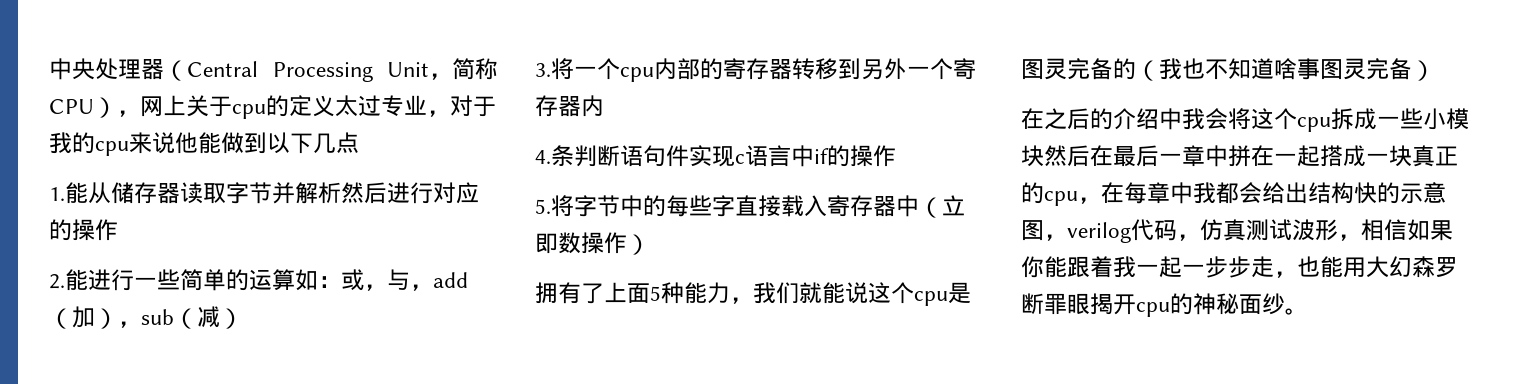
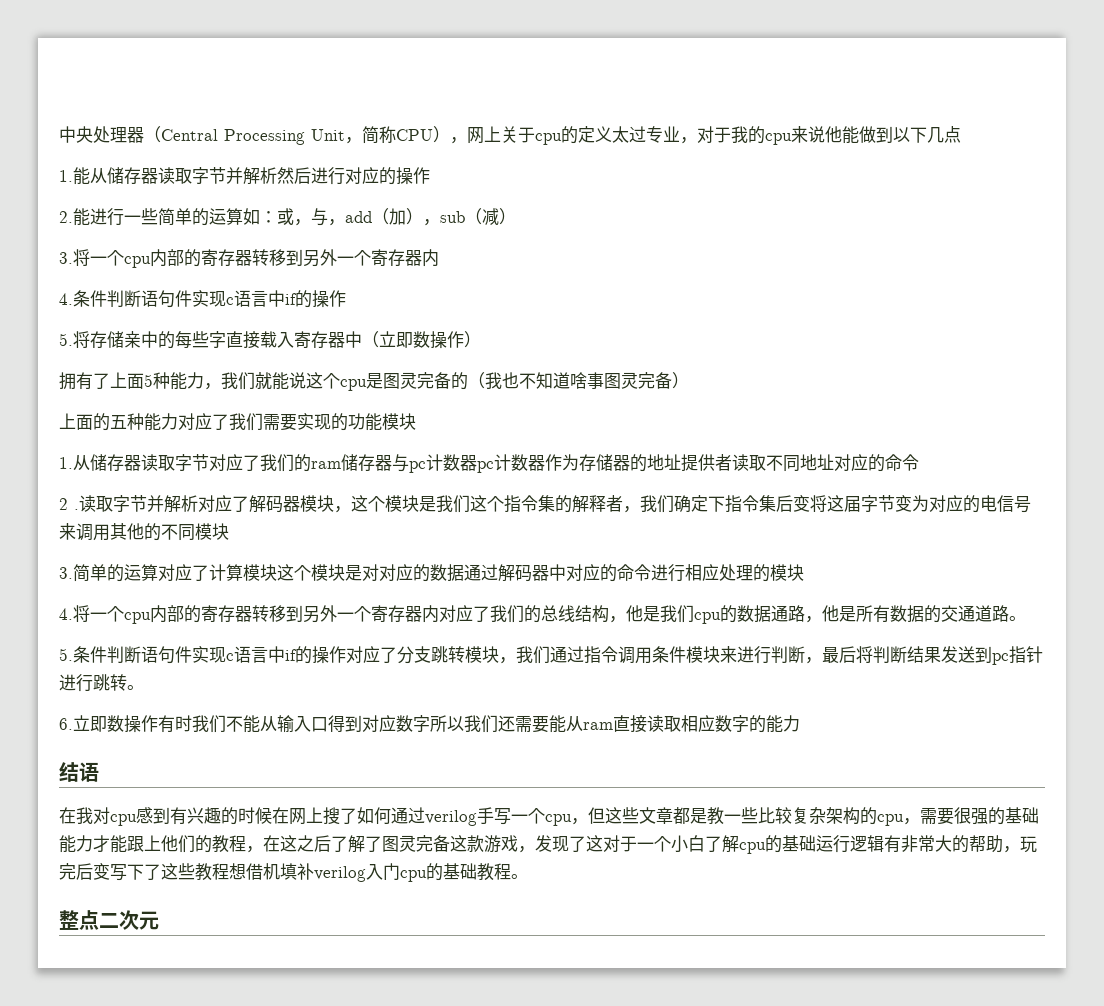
(574, 155) none -> [90,290,107,307] 件
[574,195,620,217] 字节 -> [90,331,141,348] 存储亲
[1021,108,1469,132] [1021,145,1458,167] [1021,182,1446,206] [1021,219,1453,243] [1021,256,1458,278] [1021,293,1308,317] 在之后的介绍中我会将这个cpu拆成一些小模块然后在最后一章中拼在一起搭成一块真正的cpu，在每章中我都会给出结构快的示意图，verilog代码，仿真测试波形，相信如果你能跟着我一起一步步走，也能用大幻森罗断罪眼揭开cpu的神秘面纱。 -> [59,413,416,431] [59,454,919,473] [59,495,1031,513] [59,523,229,541] [59,564,804,582] [59,605,1026,624] [59,646,1043,665] [59,674,144,692] [59,715,800,733] [59,762,99,782] [59,807,1039,826] [59,835,1037,854] [59,863,528,882] [59,910,159,930] 上面的五种能力对应了我们需要实现的功能模块 // 1.从储存器读取字节对应了我们的ram储存器与pc计数器pc计数器作为存储器的地址提供者读取不同地址对应的命令 // 2 .读取字节并解析对应了解码器模块，这个模块是我们这个指令集的解释者，我们确定下指令集后变将这届字节变为对应的电信号来调用其他的不同模块 // 3.简单的运算对应了计算模块这个模块是对对应的数据通过解码器中对应的命令进行相应处理的模块 // 4.将一个cpu内部的寄存器转移到另外一个寄存器内对应了我们的总线结构，他是我们cpu的数据通路，他是所有数据的交通道路。 // 5.条件判断语句件实现c语言中if的操作对应了分支跳转模块，我们通过指令调用条件模块来进行判断，最后将判断结果发送到pc指针进行跳转。 // 6.立即数操作有时我们不能从输入口得到对应数字所以我们还需要能从ram直接读取相应数字的能力 // 结语 // 在我对cpu感到有兴趣的时候在网上搜了如何通过verilog手写一个cpu，但这些文章都是教一些比较复杂架构的cpu，需要很强的基础能力才能跟上他们的教程，在这之后了解了图灵完备这款游戏，发现了这对于一个小白了解cpu的基础运行逻辑有非常大的帮助，玩完后变写下了这些教程想借机填补verilog入门cpu的基础教程。 // 整点二次元

